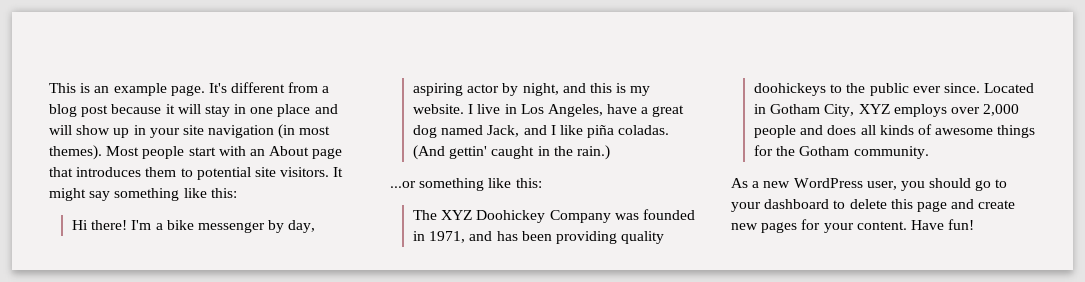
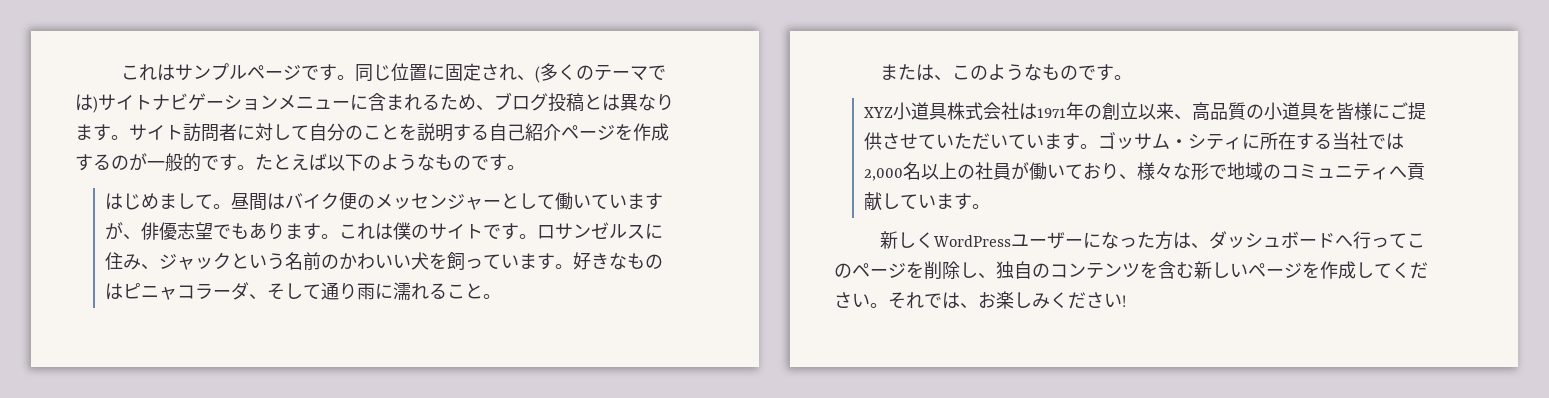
[49,82,330,96] [49,104,338,117] [49,124,331,139] [49,145,343,160] [49,167,344,180] [49,188,237,201] [71,220,316,233] [412,83,651,96] [412,104,685,117] [412,125,670,138] [412,145,610,160] [390,178,542,191] [412,209,695,223] [412,231,665,244] [753,83,1035,96] [753,104,1020,117] [753,124,1036,138] [753,145,929,159] [731,178,1008,191] [731,199,1016,212] [731,219,975,233] This is an example page. It's different from a blog post because it will stay in one place and will show up in your site navigation (in most themes). Most people start with an About page that introduces them to potential site visitors. It might say something like this: // Hi there! I'm a bike messenger by day, aspiring actor by night, and this is my website. I live in Los Angeles, have a great dog named Jack, and I like piña coladas. (And gettin' caught in the rain.) // ...or something like this: // The XYZ Doohickey Company was founded in 1971, and has been providing quality doohickeys to the public ever since. Located in Gotham City, XYZ employs over 2,000 people and does all kinds of awesome things for the Gotham community. // As a new WordPress user, you should go to your dashboard to delete this page and create new pages for your content. Have fun! -> [121,63,667,83] [75,92,674,113] [75,123,669,142] [75,153,525,172] [105,192,664,211] [105,222,664,240] [105,252,664,271] [105,282,502,301] [880,64,1133,81] [864,102,1427,121] [864,132,1405,150] [864,162,1426,181] [864,192,991,211] [880,231,1426,250] [834,261,1428,279] [834,291,1126,309] これはサンプルページです。同じ位置に固定され、(多くのテーマでは)サイトナビゲーションメニューに含まれるため、ブログ投稿とは異なります。サイト訪問者に対して自分のことを説明する自己紹介ページを作成するのが一般的です。たとえば以下のようなものです。 // はじめまして。昼間はバイク便のメッセンジャーとして働いていますが、俳優志望でもあります。これは僕のサイトです。ロサンゼルスに住み、ジャックという名前のかわいい犬を飼っています。好きなものはピニャコラーダ、そして通り雨に濡れること。 // または、このようなものです。 // XYZ小道具株式会社は1971年の創立以来、高品質の小道具を皆様にご提供させていただいています。ゴッサム・シティに所在する当社では2,000名以上の社員が働いており、様々な形で地域のコミュニティへ貢献しています。 // 新しくWordPressユーザーになった方は、ダッシュボードへ行ってこのページを削除し、独自のコンテンツを含む新しいページを作成してください。それでは、お楽しみください!

